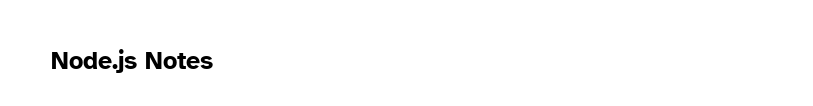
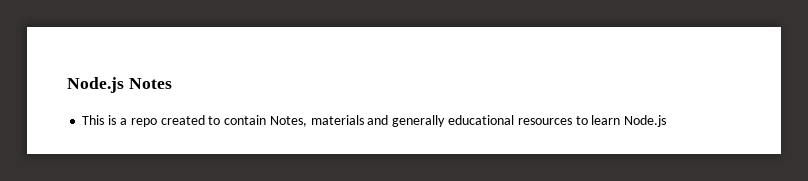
(213, 60) none -> [82,115,667,127] // This is a repo created to contain Notes, materials and generally educational resources to learn Node.js

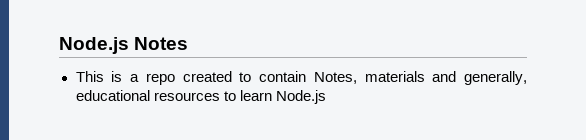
[392,115,446,127] generally -> [464,71,527,85] generally,

